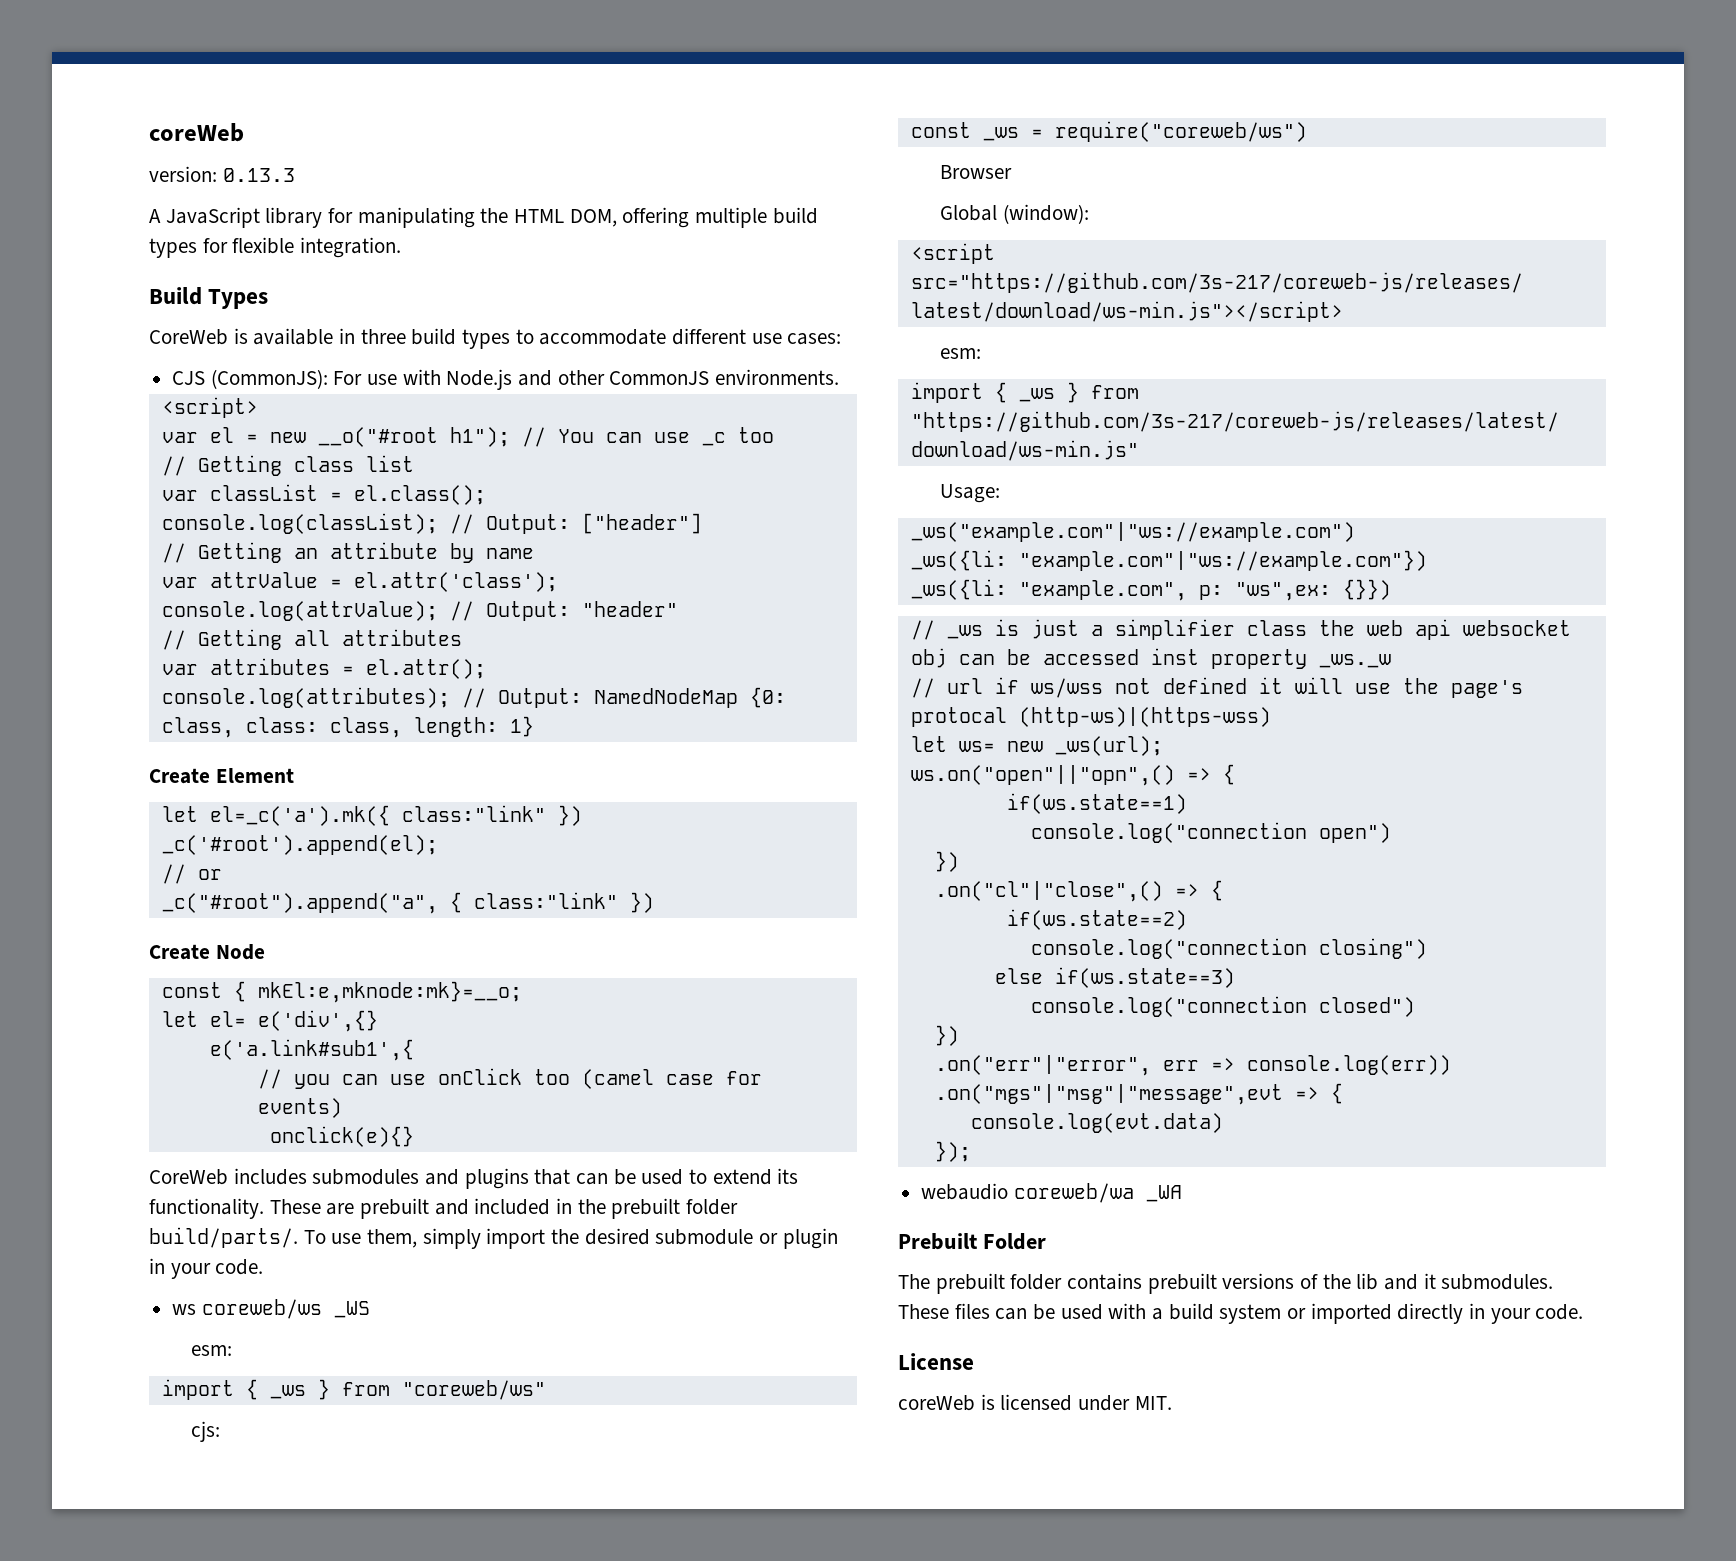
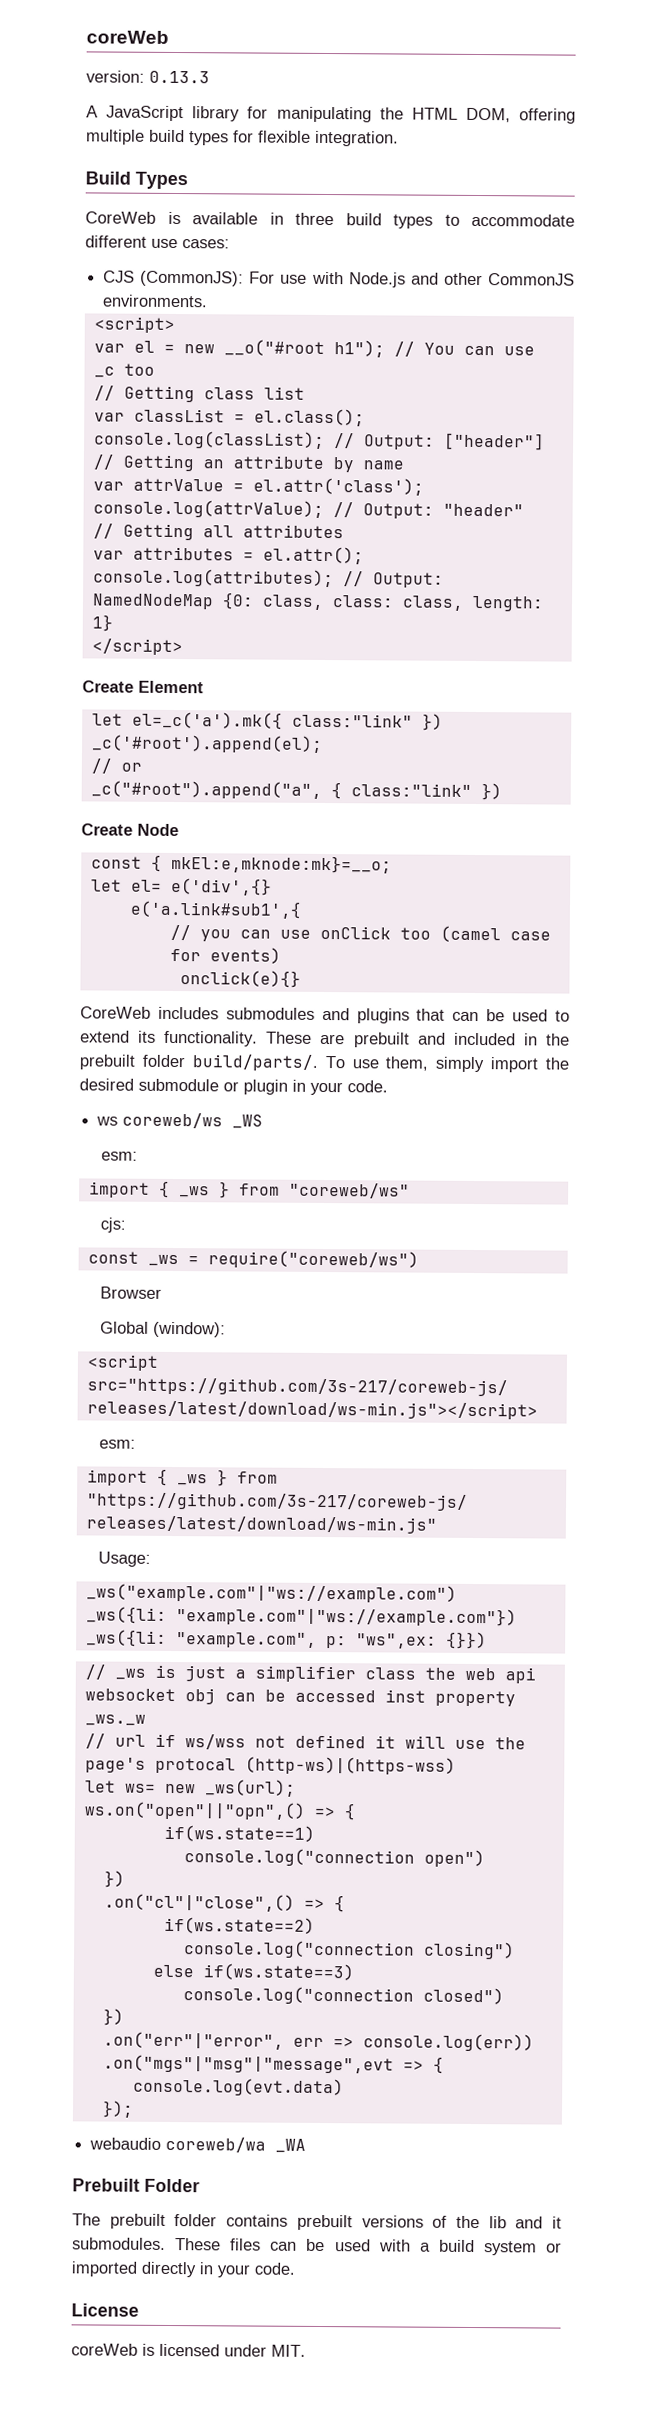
(534, 726) none -> [91,638,183,656] // </script>

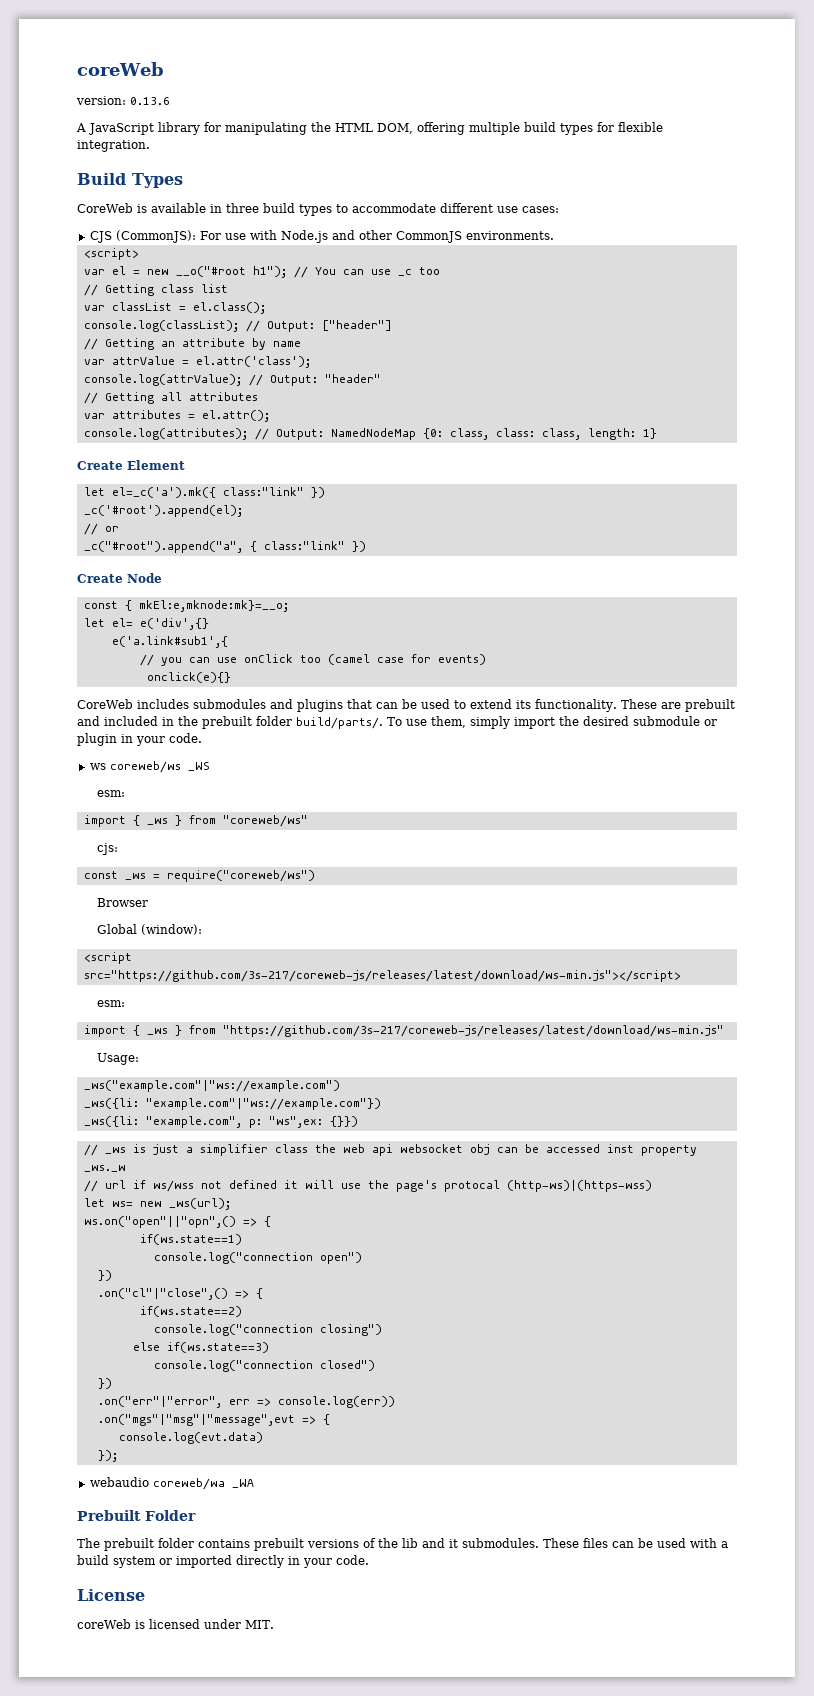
[149,70,210,84] 0.13.3 -> [130,97,170,105] 0.13.6
[91,638,183,656] // </script> -> (657, 433) none

